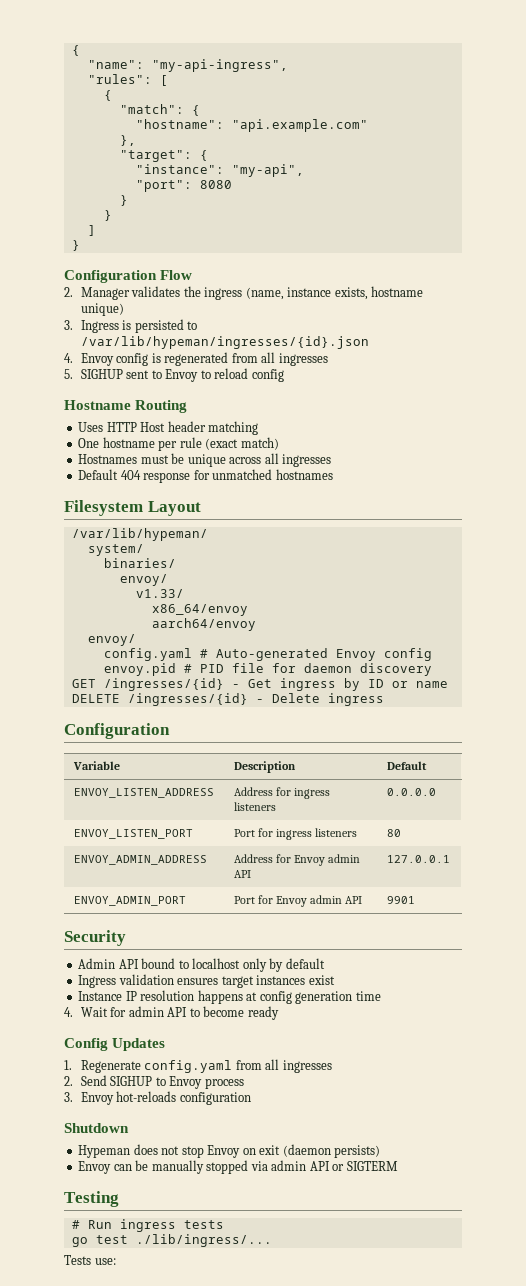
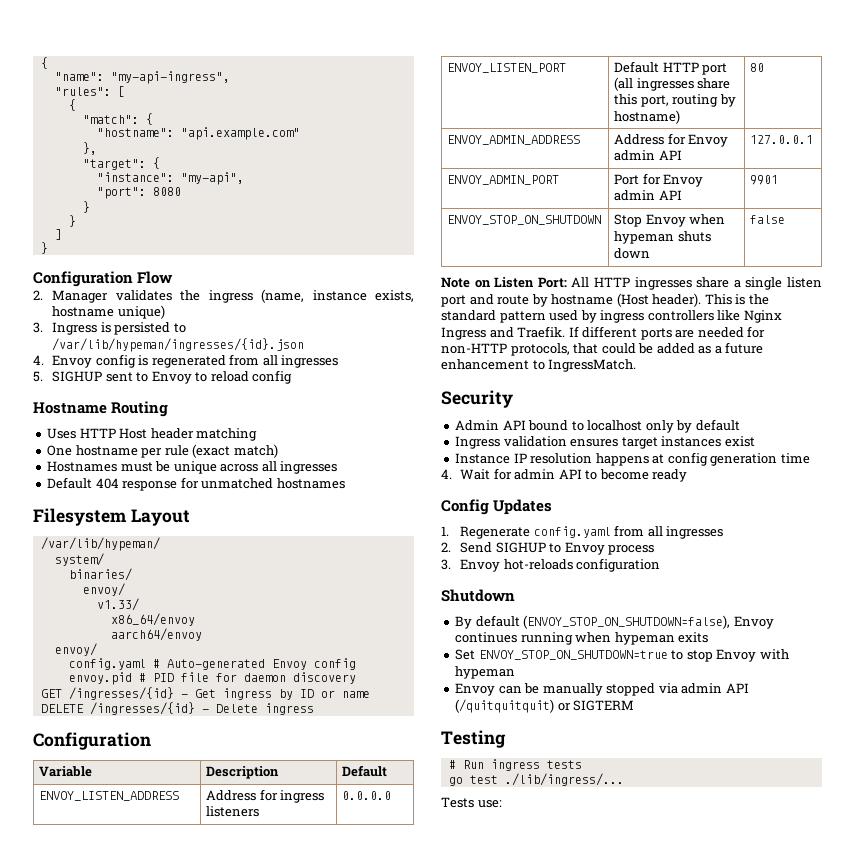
[233,828,358,840] Port for ingress listeners -> [614,61,728,75] [614,77,731,91] [614,94,736,107] [614,110,681,124] Default HTTP port (all ingresses share this port, routing by hostname)
(415, 900) none -> [447,215,602,225] [614,214,726,227] [614,231,711,244] [614,248,651,259] [750,215,786,224] [441,277,822,290] [441,293,769,307] [441,310,782,323] [441,326,766,340] [441,342,764,356] [441,359,637,372] // ENVOY_STOP_ON_SHUTDOWN | Stop Envoy when hypeman shuts down | false // Note on Listen Port: All HTTP ingresses share a single listen port and route by hostname (Host header). This is the standard pattern used by ingress controllers like Nginx Ingress and Traefik. If different ports are needed for non-HTTP protocols, that could be added as a future enhancement to IngressMatch.
[78,1144,381,1158] Hypeman does not stop Envoy on exit (daemon persists) -> [455,615,774,629] [455,632,709,645] [455,649,789,662] [455,666,516,679] By default (ENVOY_STOP_ON_SHUTDOWN=false), Envoy continues running when hypeman exits // Set ENVOY_STOP_ON_SHUTDOWN=true to stop Envoy with hypeman
(330, 1166) none -> [455,699,555,713] (/quitquitquit)

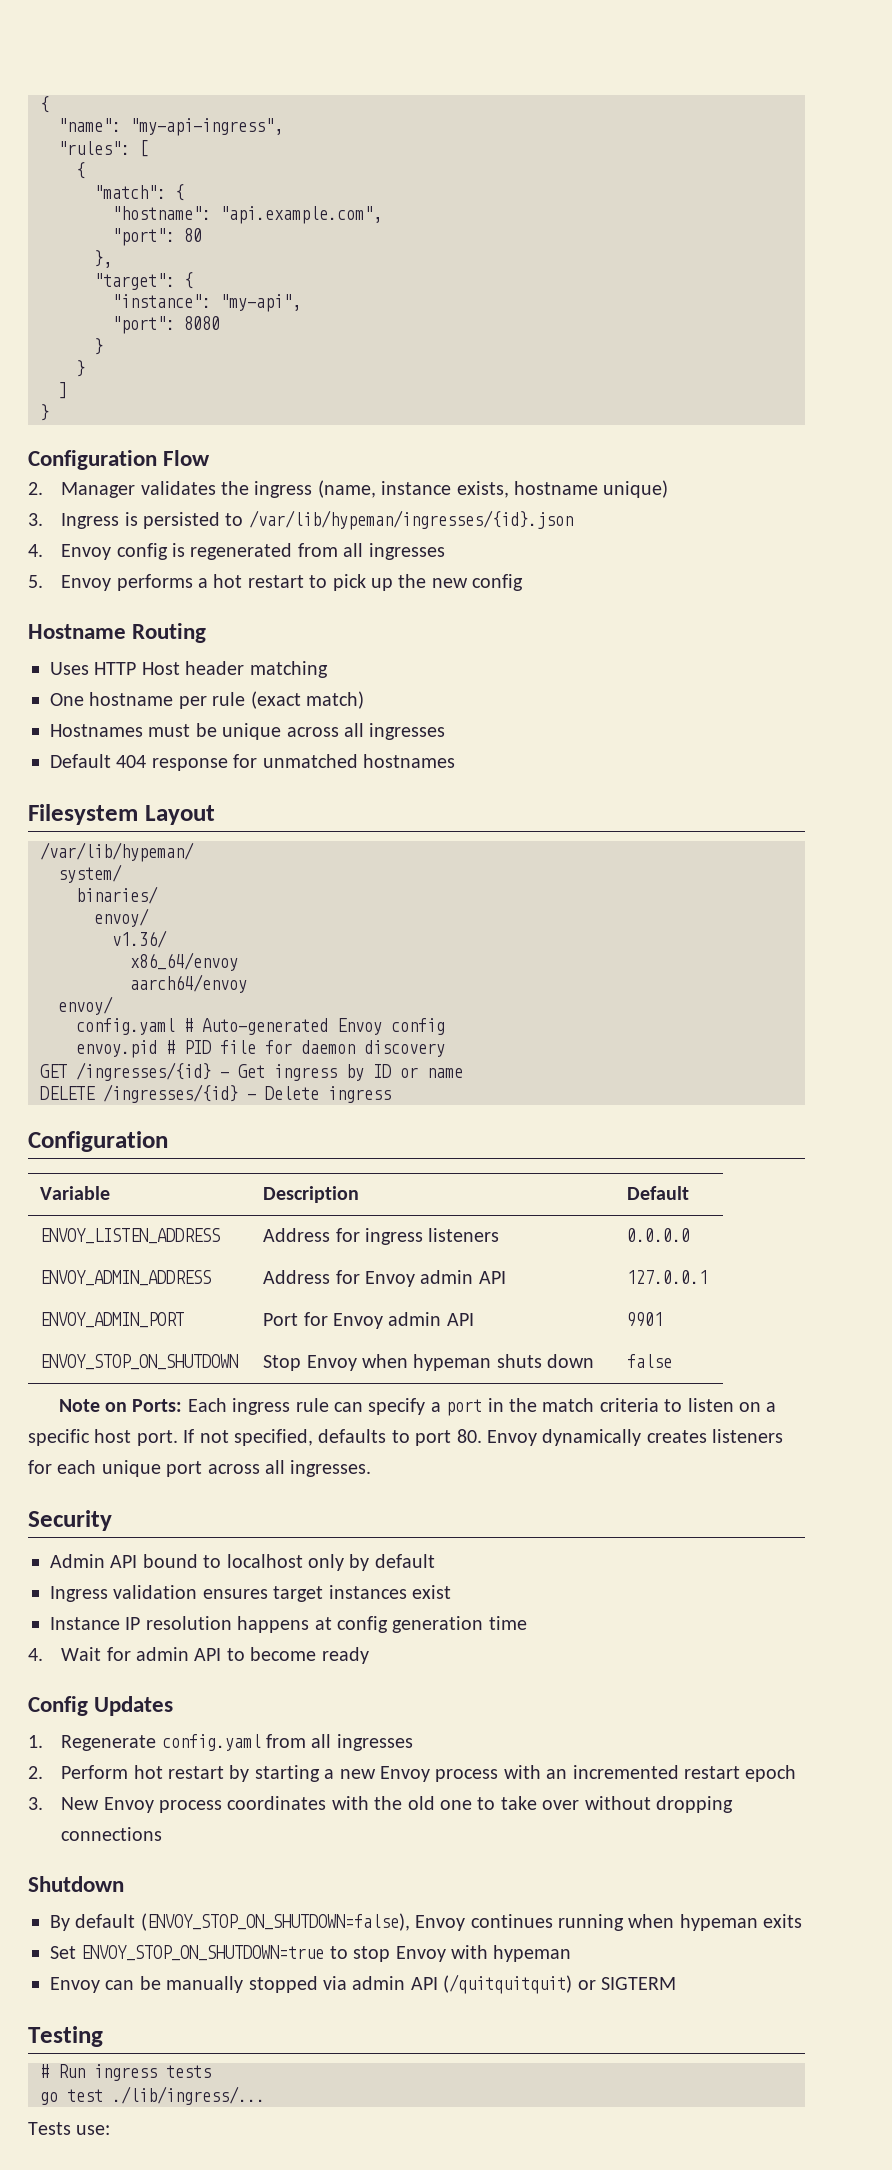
[180,127,300,140] "api.example.com" -> [220,206,382,224] [112,228,202,246] "api.example.com", // "port": 80
[52,371,249,384] SIGHUP sent to Envoy to reload -> [61,574,468,591] Envoy performs a hot restart to pick up the new
[96,598,139,611] v1.33/ -> [112,930,167,948] v1.36/
[447,63,567,73] [614,61,728,75] [614,77,731,91] [614,94,736,107] [614,110,681,124] [750,63,765,72] // ENVOY_LISTEN_PORT | Default HTTP port (all ingresses share this port, routing by hostname) | 80 -> (691, 1235) none
[494,277,822,290] [441,293,769,307] [441,310,782,323] [441,326,766,340] [441,342,764,356] [441,359,637,372] Listen Port: All HTTP ingresses share a single listen port and route by hostname (Host header). This is the standard pattern used by ingress controllers like Nginx Ingress and Traefik. If different ports are needed for non-HTTP protocols, that could be added as a future enhancement to IngressMatch. -> [132,1398,777,1416] [28,1429,784,1446] [28,1460,372,1477] Ports: Each ingress rule can specify a port in the match criteria to listen on a specific host port. If not specified, defaults to port 80. Envoy dynamically creates listeners for each unique port across all ingresses.
[460,542,655,555] [441,558,661,572] Send SIGHUP to Envoy process // 3. Envoy hot-reloads configuration -> [61,1765,797,1782] [28,1796,733,1813] [61,1827,163,1841] Perform hot restart by starting a new Envoy process with an incremented restart epoch // 3. New Envoy process coordinates with the old one to take over without dropping connections

